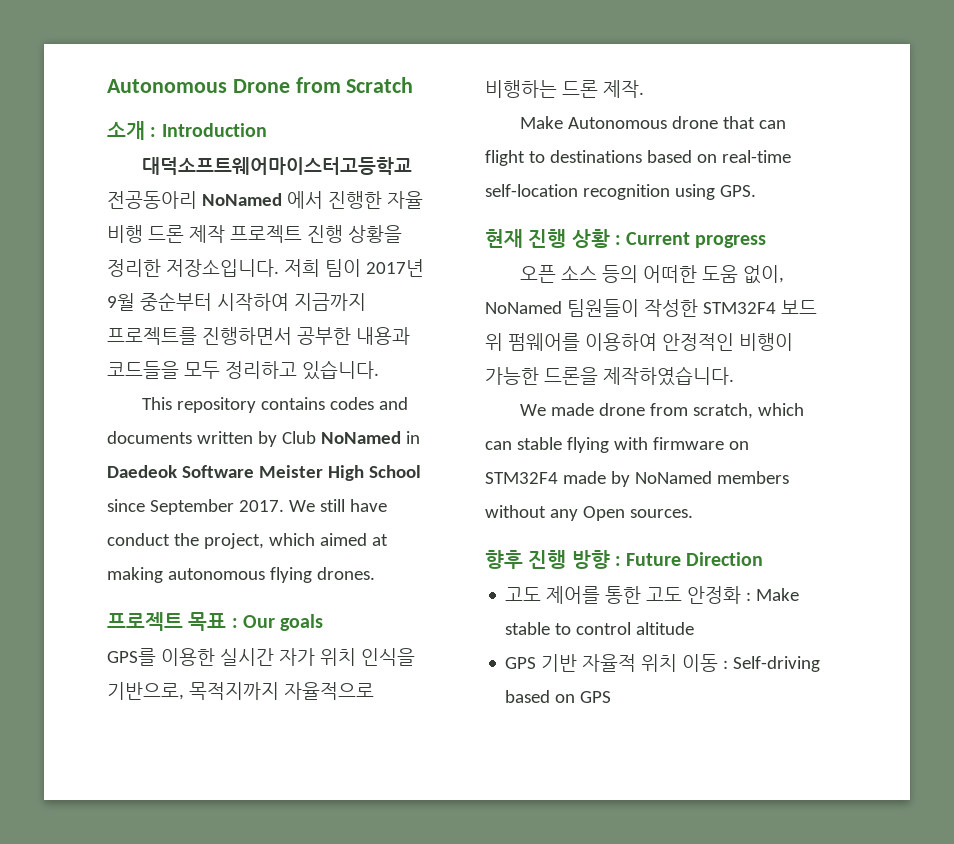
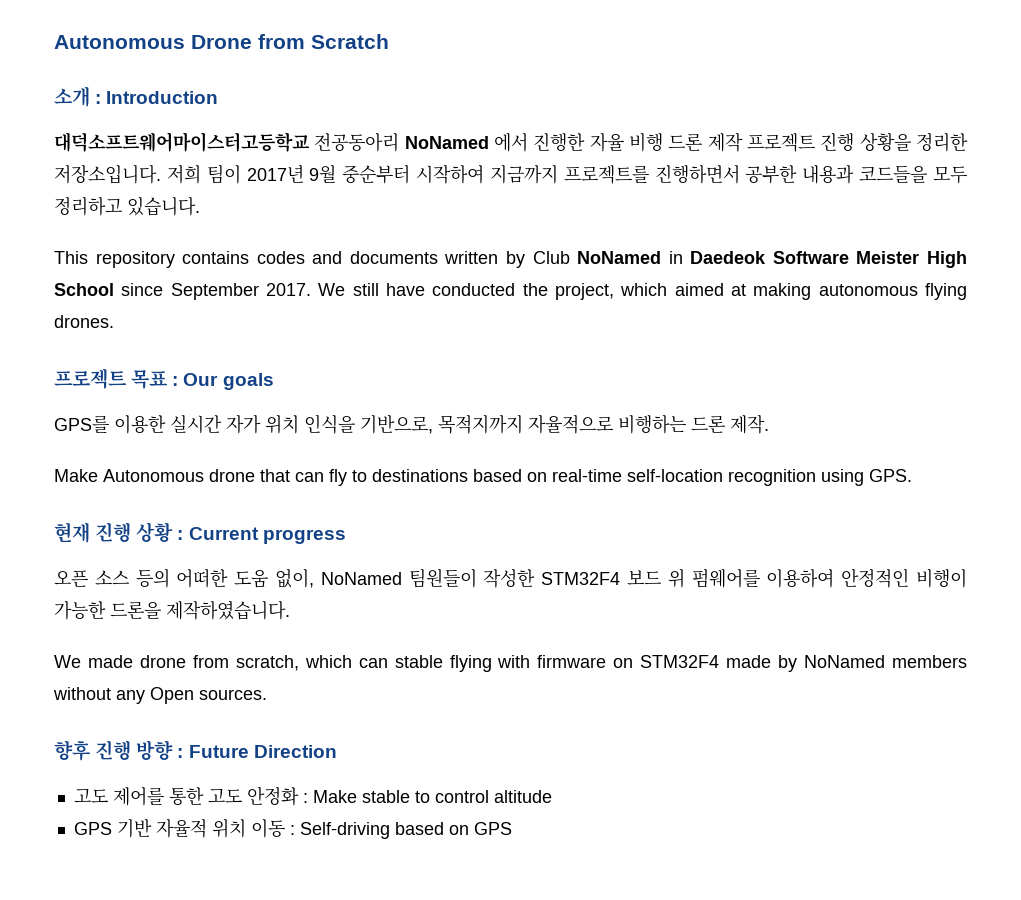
[107,533,170,546] conduct -> [432,283,516,296] conducted
[485,150,525,166] flight -> [329,469,347,486] fly

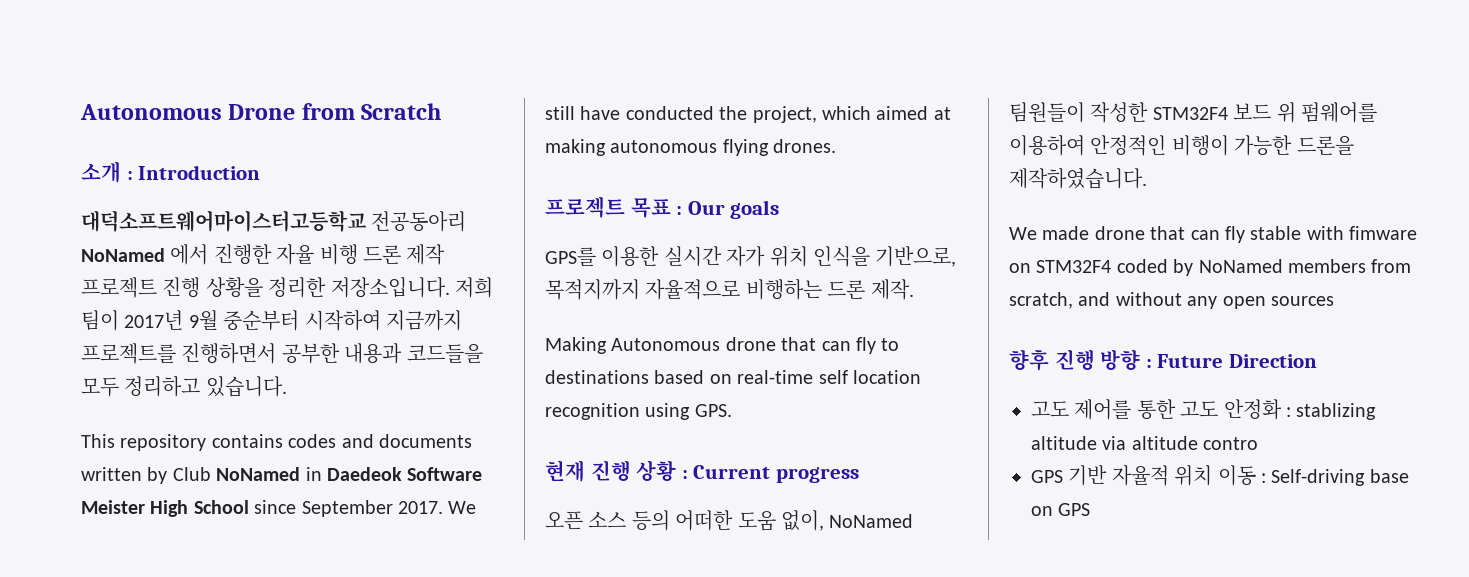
[54,469,98,482] Make -> [545,337,607,354] Making
[627,469,723,482] self-location -> [818,370,921,384] self location
[192,655,607,672] from scratch, which can stable flying with firmware -> [1150,226,1418,243] that can fly stable with fimware
[726,655,772,668] made -> [1116,259,1168,273] coded
[53,687,267,704] without any Open sources. -> [1371,259,1412,273] [1009,292,1334,309] from scratch, and without any open sources
[312,790,552,803] Make stable to control altitude -> [1296,403,1377,420] [1031,436,1259,450] stablizing altitude via altitude contro
[394,822,444,835] based -> [1369,469,1409,483] base

